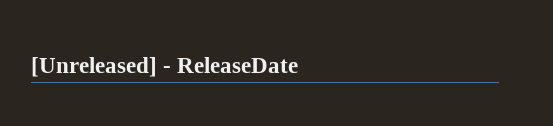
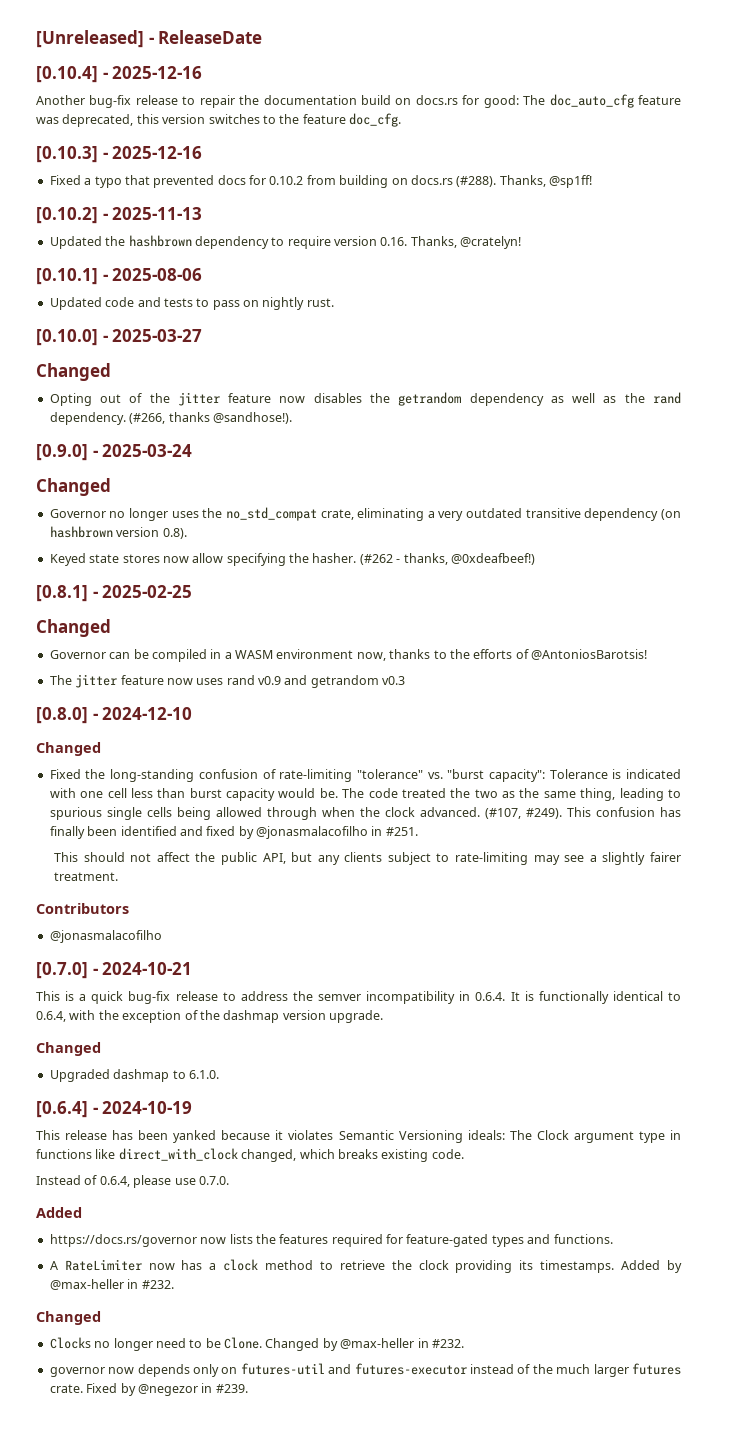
(299, 65) none -> [36,66,203,83] [36,94,682,108] [36,113,401,127] [36,146,203,163] [49,175,592,188] [36,207,203,224] [49,235,522,249] [36,268,203,285] [49,297,334,310] [36,329,203,346] [36,363,111,381] [49,392,681,406] [49,412,292,425] [36,444,193,461] [36,478,111,496] [49,507,681,521] [49,526,187,539] [49,553,535,566] [36,585,193,602] [36,619,111,637] [49,649,647,662] [49,674,406,688] [36,707,193,724] [36,742,101,756] [49,769,681,782] [49,788,682,801] [49,807,681,820] [49,826,418,839] [54,852,681,865] [54,872,119,881] [36,903,129,914] [49,930,162,943] [36,962,193,979] [36,991,681,1004] [36,1010,383,1023] [36,1042,101,1056] [49,1069,219,1082] [36,1101,193,1118] [36,1130,682,1143] [36,1148,464,1162] [36,1175,229,1188] [36,1207,82,1218] [49,1234,613,1247] [49,1259,682,1273] [49,1279,174,1290] [36,1311,101,1325] [49,1337,464,1351] [49,1363,681,1377] [49,1383,248,1396] // [0.10.4] - 2025-12-16 // Another bug-fix release to repair the documentation build on docs.rs for good: The doc_auto_cfg feature was deprecated, this version switches to the feature doc_cfg. // [0.10.3] - 2025-12-16 // Fixed a typo that prevented docs for 0.10.2 from building on docs.rs (#288). Thanks, @sp1ff! // [0.10.2] - 2025-11-13 // Updated the hashbrown dependency to require version 0.16. Thanks, @cratelyn! // [0.10.1] - 2025-08-06 // Updated code and tests to pass on nightly rust. // [0.10.0] - 2025-03-27 // Changed // Opting out of the jitter feature now disables the getrandom dependency as well as the rand dependency. (#266, thanks @sandhose!). // [0.9.0] - 2025-03-24 // Changed // Governor no longer uses the no_std_compat crate, eliminating a very outdated transitive dependency (on hashbrown version 0.8). // Keyed state stores now allow specifying the hasher. (#262 - thanks, @0xdeafbeef!) // [0.8.1] - 2025-02-25 // Changed // Governor can be compiled in a WASM environment now, thanks to the efforts of @AntoniosBarotsis! // The jitter feature now uses rand v0.9 and getrandom v0.3 // [0.8.0] - 2024-12-10 // Changed // Fixed the long-standing confusion of rate-limiting "tolerance" vs. "burst capacity": Tolerance is indicated with one cell less than burst capacity would be. The code treated the two as the same thing, leading to spurious single cells being allowed through when the clock advanced. (#107, #249). This confusion has finally been identified and fixed by @jonasmalacofilho in #251. // This should not affect the public API, but any clients subject to rate-limiting may see a slightly fairer treatment. // Contributors // @jonasmalacofilho // [0.7.0] - 2024-10-21 // This is a quick bug-fix release to address the semver incompatibility in 0.6.4. It is functionally identical to 0.6.4, with the exception of the dashmap version upgrade. // Changed // Upgraded dashmap to 6.1.0. // [0.6.4] - 2024-10-19 // This release has been yanked because it violates Semantic Versioning ideals: The Clock argument type in functions like direct_with_clock changed, which breaks existing code. // Instead of 0.6.4, please use 0.7.0. // Added // https://docs.rs/governor now lists the features required for feature-gated types and functions. // A RateLimiter now has a clock method to retrieve the clock providing its timestamps. Added by @max-heller in #232. // Changed // Clocks no longer need to be Clone. Changed by @max-heller in #232. // governor now depends only on futures-util and futures-executor instead of the much larger futures crate. Fixed by @negezor in #239.

